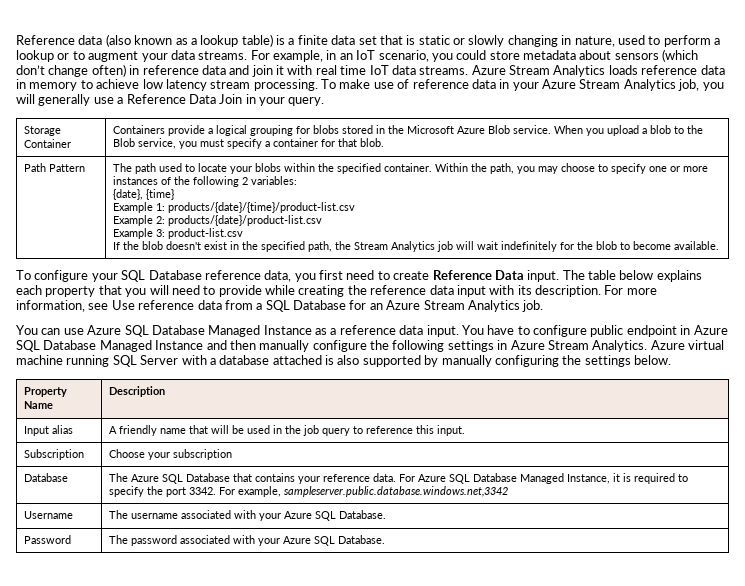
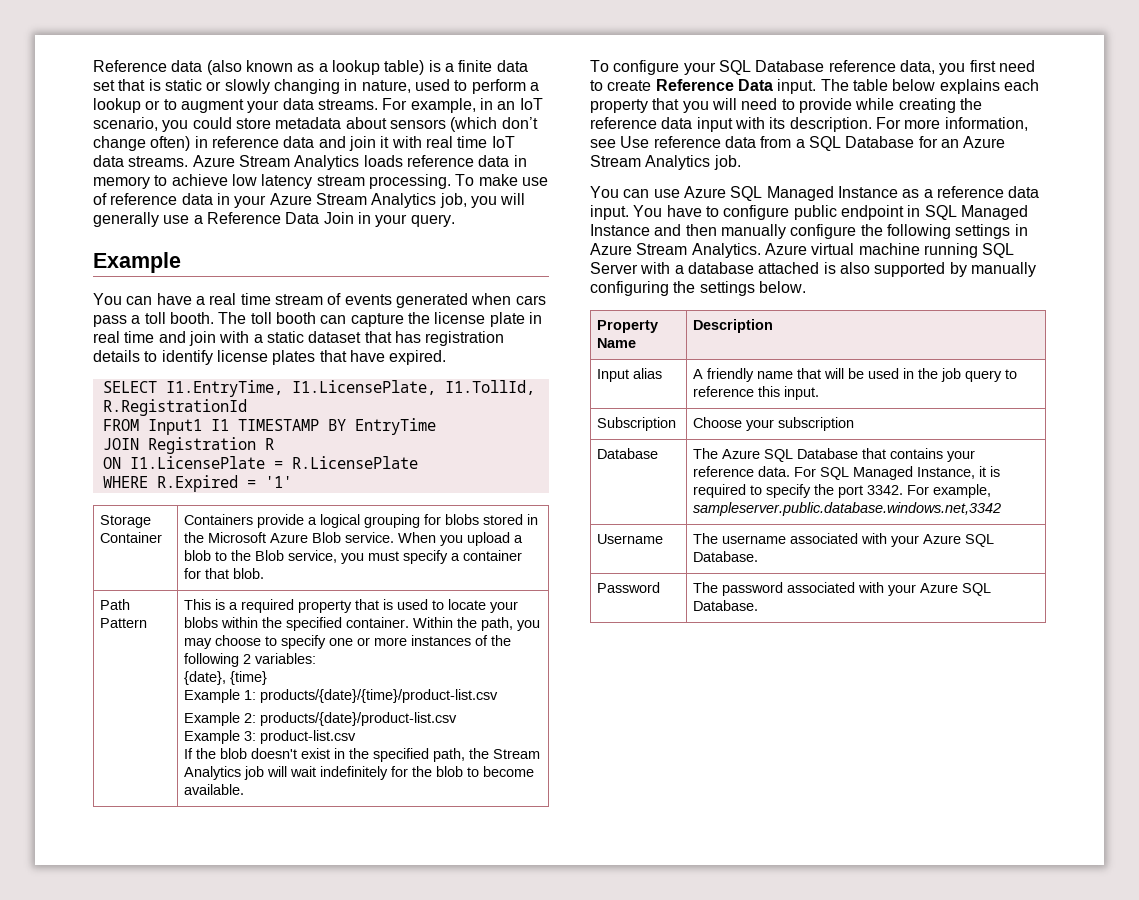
(325, 101) none -> [93,252,181,273] [93,293,546,308] [93,312,542,327] [93,331,505,346] [93,350,447,365] [102,380,535,397] [102,399,247,416] [102,418,436,435] [102,437,274,454] [102,456,418,469] [102,475,292,492] // Example // You can have a real time stream of events generated when cars pass a toll booth. The toll booth can capture the license plate in real time and join with a static dataset that has registration details to identify license plates that have expired. // SELECT I1.EntryTime, I1.LicensePlate, I1.TollId, R.RegistrationId // FROM Input1 I1 TIMESTAMP BY EntryTime // JOIN Registration R // ON I1.LicensePlate = R.LicensePlate // WHERE R.Expired = '1'
[113,163,157,174] The path -> [183,599,393,613] This is a required property that is
[151,325,205,335] Database -> (763, 193) none
[693,325,728,335] [16,340,97,352] Azure SQL Database -> [924,205,957,220] SQL
[418,473,518,484] Azure SQL Database -> [819,467,849,480] SQL

